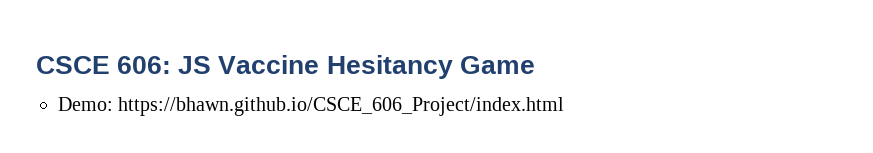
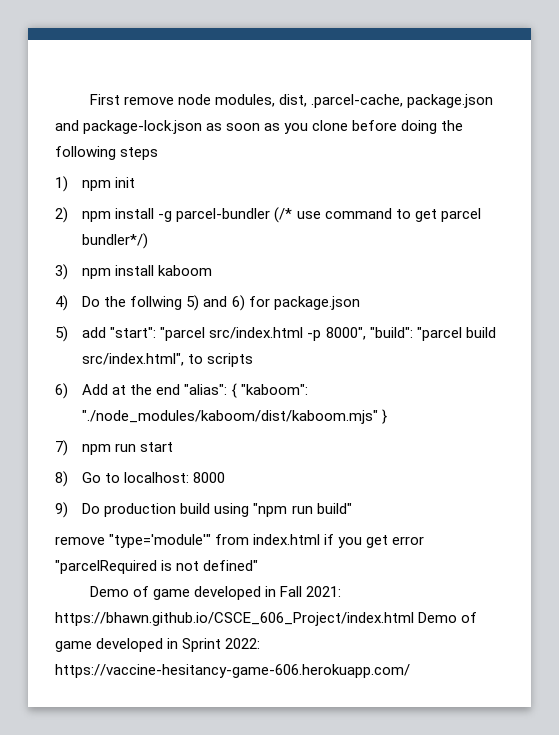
[36,55,535,79] [58,97,565,116] CSCE 606: JS Vaccine Hesitancy Game // Demo: https://bhawn.github.io/CSCE_606_Project/index.html -> [89,94,494,108] [55,120,464,134] [55,146,159,160] [55,176,136,192] [55,207,481,223] [82,233,149,249] [55,264,213,280] [55,295,360,311] [55,326,496,342] [82,353,254,367] [55,383,308,399] [82,409,388,424] [55,440,174,456] [55,471,226,487] [55,502,352,518] [55,534,425,548] [55,560,259,574] [89,586,342,600] [55,612,478,626] [55,638,261,652] [55,664,410,678] First remove node modules, dist, .parcel-cache, package.json and package-lock.json as soon as you clone before doing the following steps // 1) npm init // 2) npm install -g parcel-bundler (/* use command to get parcel bundler*/) // 3) npm install kaboom // 4) Do the follwing 5) and 6) for package.json // 5) add "start": "parcel src/index.html -p 8000", "build": "parcel build src/index.html", to scripts // 6) Add at the end "alias": { "kaboom": "./node_modules/kaboom/dist/kaboom.mjs" } // 7) npm run start // 8) Go to localhost: 8000 // 9) Do production build using "npm run build" // remove "type='module'" from index.html if you get error "parcelRequired is not defined" // Demo of game developed in Fall 2021: https://bhawn.github.io/CSCE_606_Project/index.html Demo of game developed in Sprint 2022: https://vaccine-hesitancy-game-606.herokuapp.com/

